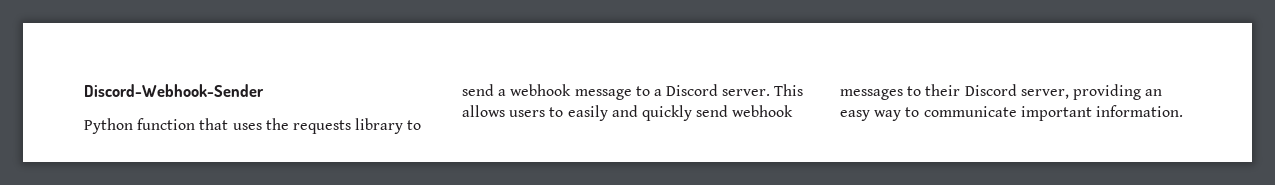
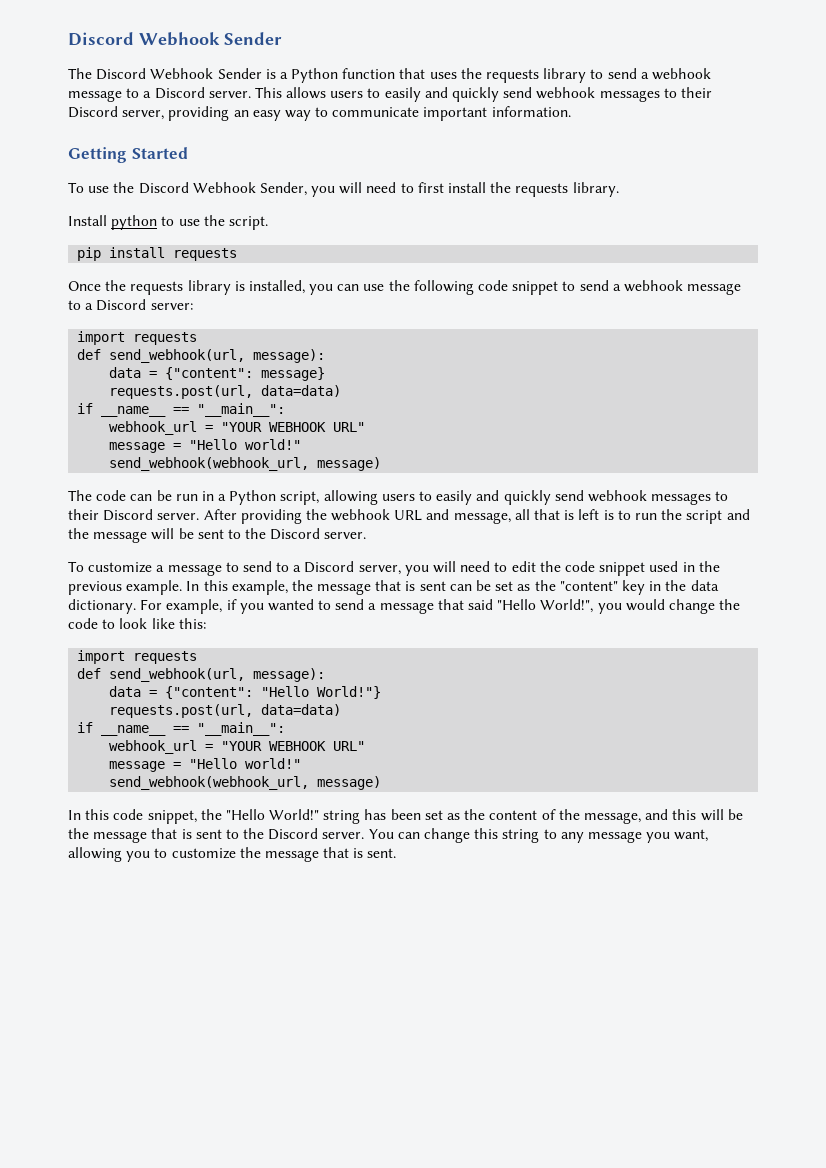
[84,84,264,97] Discord-Webhook-Sender // -> [68,32,282,46] [68,68,288,80] Discord Webhook Sender // The Discord Webhook Sender is a
(1183, 111) none -> [68,147,188,163] [68,182,619,197] [68,215,268,230] [77,247,238,261] [68,280,742,295] [68,299,193,311] [77,331,198,345] [77,349,326,363] [109,367,326,381] [109,385,342,399] [77,403,286,417] [109,421,366,435] [109,439,302,453] [109,457,382,471] [68,490,729,505] [68,509,750,524] [68,528,367,543] [68,561,720,576] [68,580,719,595] [68,599,741,614] [68,618,206,629] [77,650,198,664] [77,668,326,682] [109,686,382,699] [109,704,342,718] [77,722,286,736] [109,740,366,754] [109,758,302,772] [109,776,382,790] [68,809,743,824] [68,828,709,843] [68,847,397,862] // Getting Started // To use the Discord Webhook Sender, you will need to first install the requests library. // Install python to use the script. // pip install requests // Once the requests library is installed, you can use the following code snippet to send a webhook message to a Discord server: // import requests // def send_webhook(url, message): // data = {"content": message} // requests.post(url, data=data) // if __name__ == "__main__": // webhook_url = "YOUR WEBHOOK URL" // message = "Hello world!" // send_webhook(webhook_url, message) // The code can be run in a Python script, allowing users to easily and quickly send webhook messages to their Discord server. After providing the webhook URL and message, all that is left is to run the script and the message will be sent to the Discord server. // To customize a message to send to a Discord server, you will need to edit the code snippet used in the previous example. In this example, the message that is sent can be set as the "content" key in the data dictionary. For example, if you wanted to send a message that said "Hello World!", you would change the code to look like this: // import requests // def send_webhook(url, message): // data = {"content": "Hello World!"} // requests.post(url, data=data) // if __name__ == "__main__": // webhook_url = "YOUR WEBHOOK URL" // message = "Hello world!" // send_webhook(webhook_url, message) // In this code snippet, the "Hello World!" string has been set as the content of the message, and this will be the message that is sent to the Discord server. You can change this string to any message you want, allowing you to customize the message that is sent.

